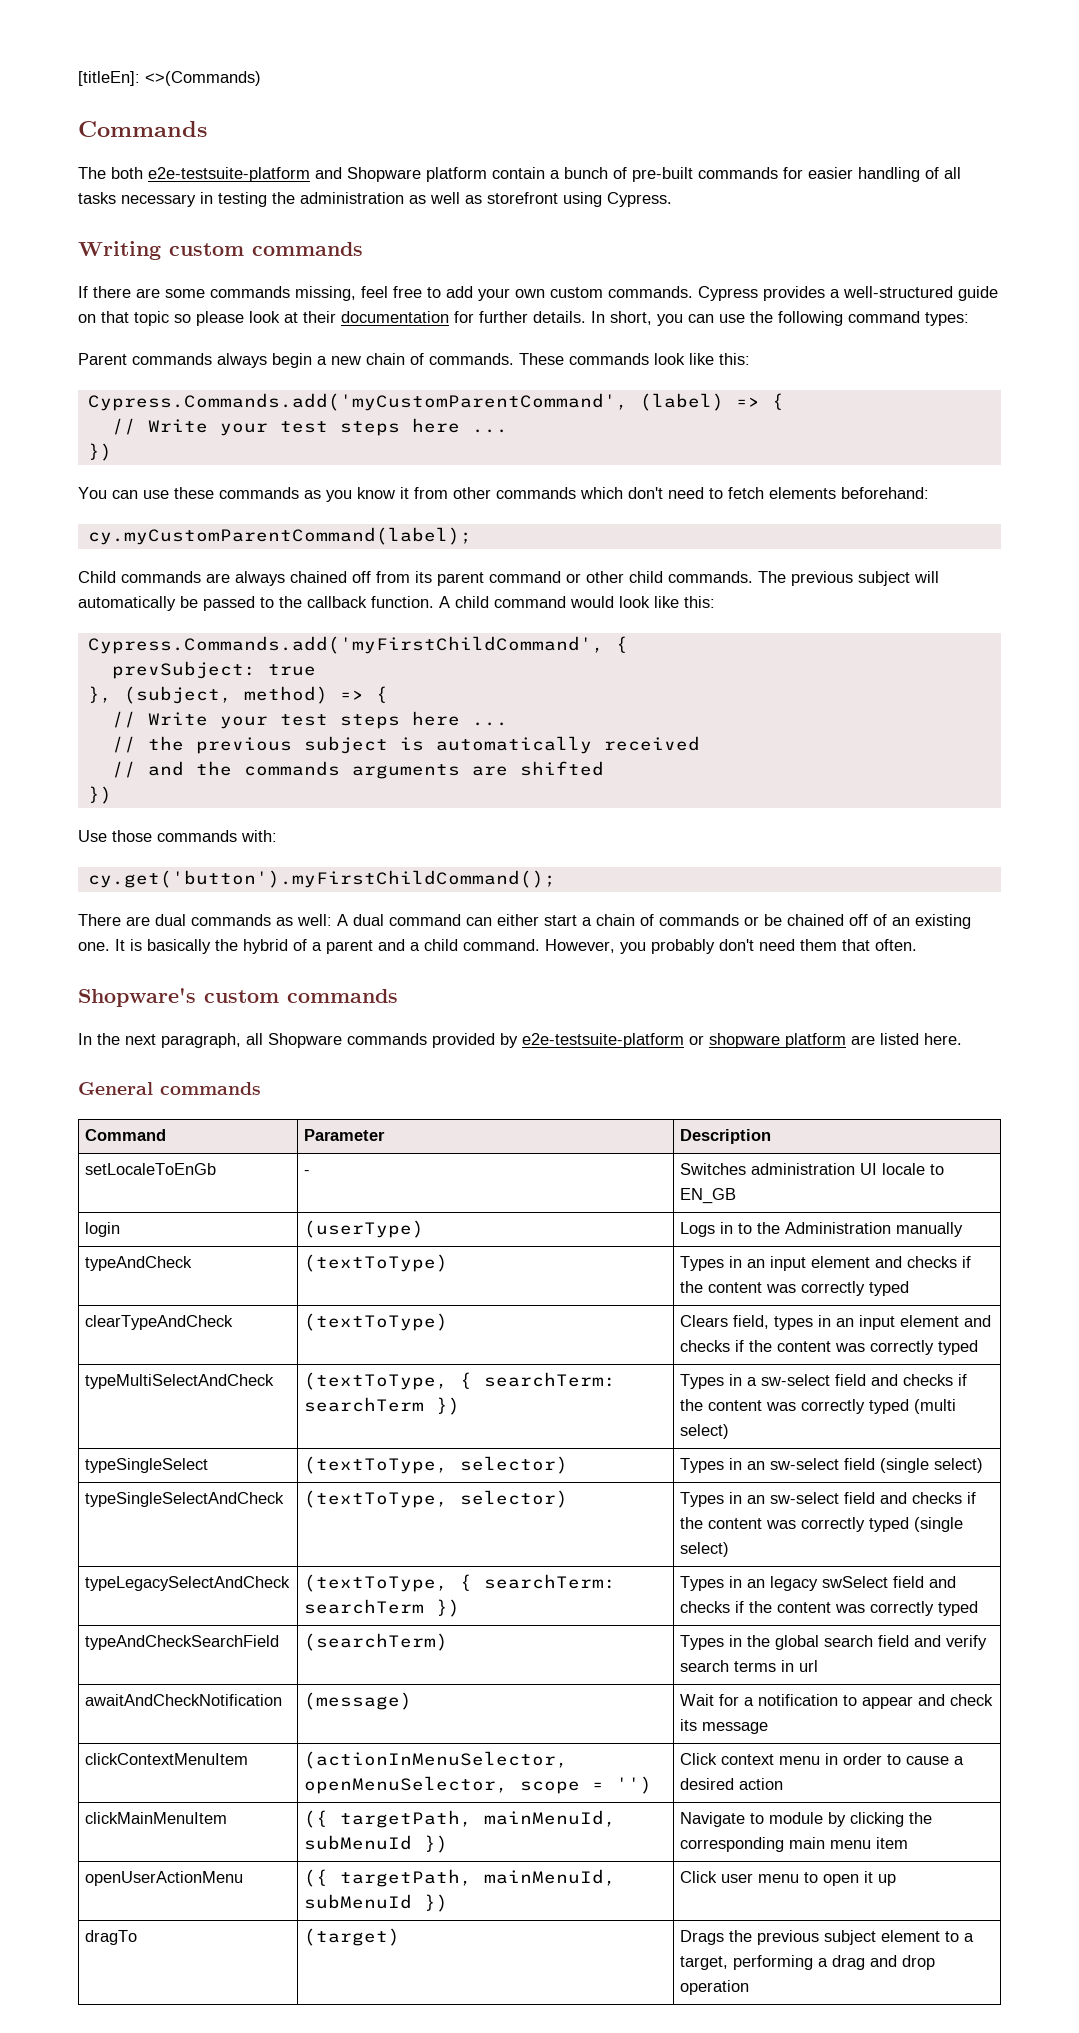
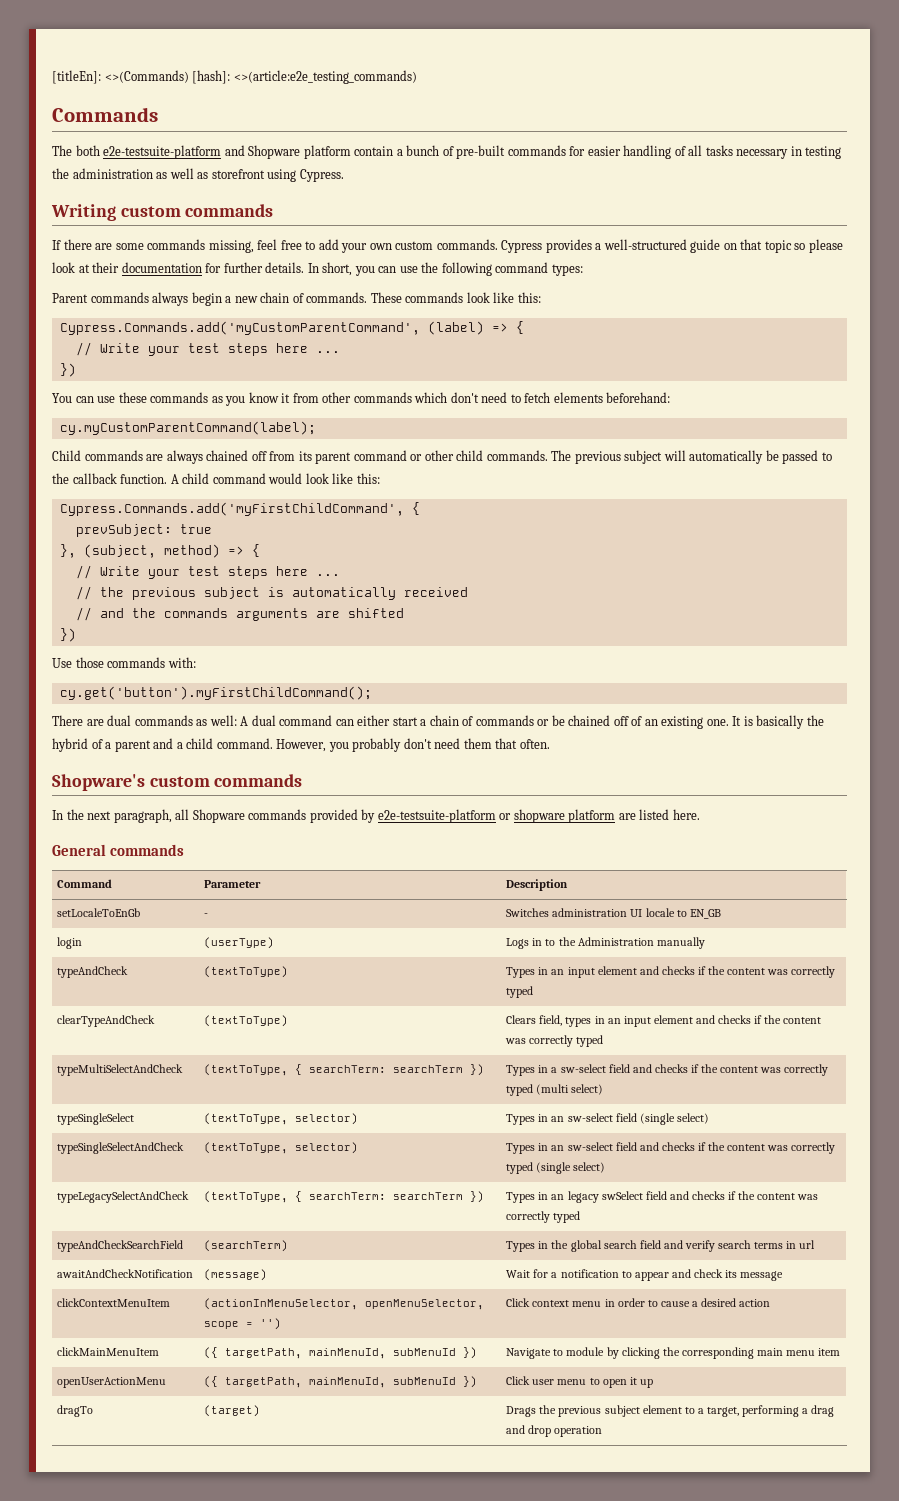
(261, 78) none -> [192,70,417,84] [hash]: <>(article:e2e_testing_commands)

